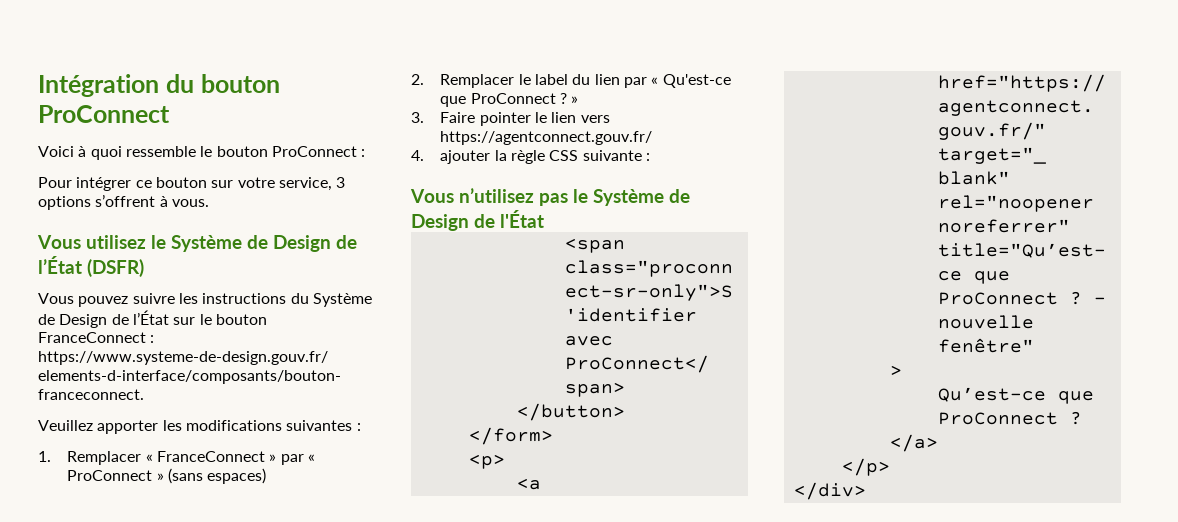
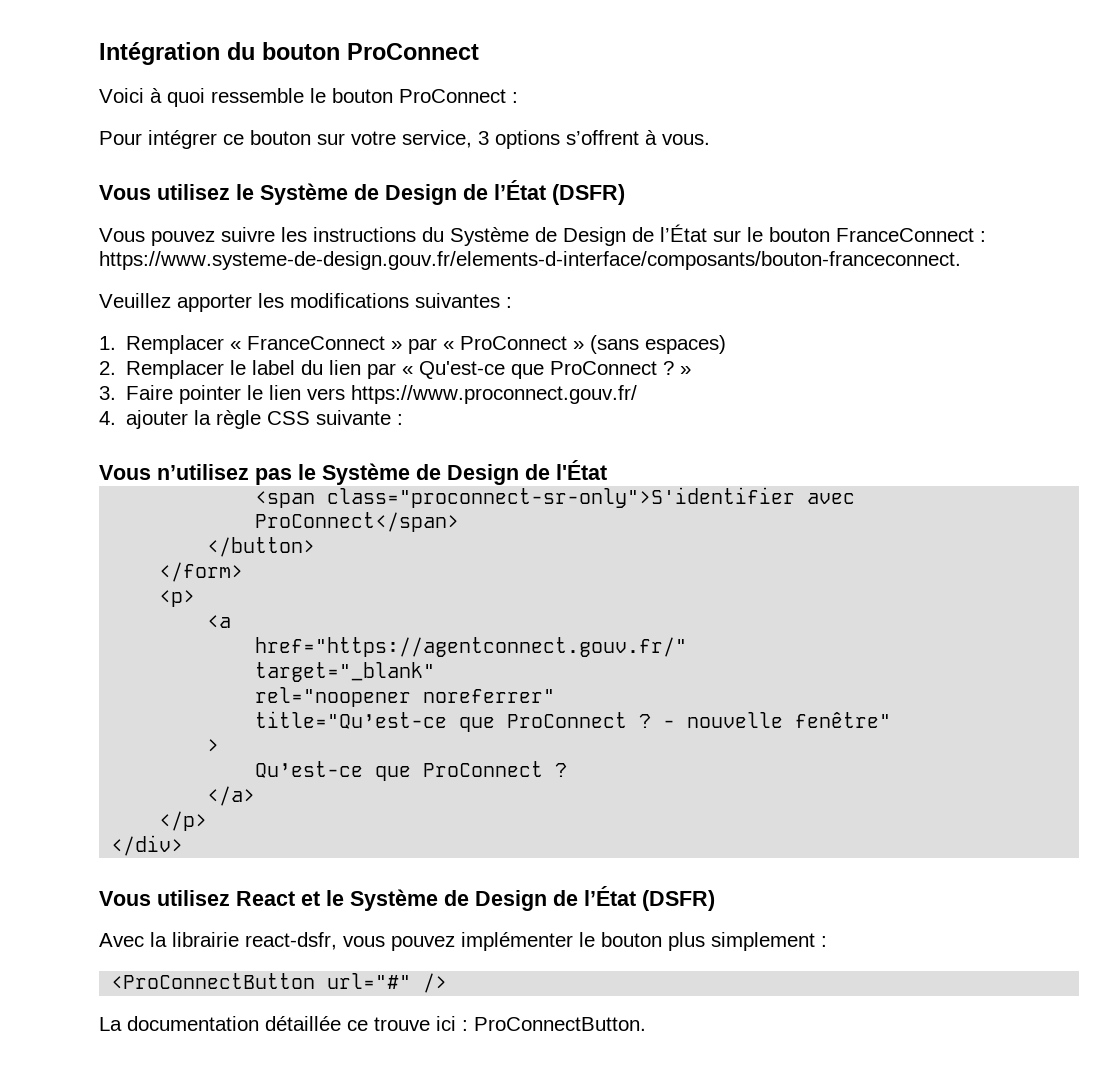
[440,131,653,145] https://agentconnect.gouv.fr/ -> [351,385,638,404] https://www.proconnect.gouv.fr/
(866, 491) none -> [99,886,715,911] [99,932,827,951] [111,973,448,993] [99,1016,646,1031] // Vous utilisez React et le Système de Design de l’État (DSFR) // Avec la librairie react-dsfr, vous pouvez implémenter le bouton plus simplement : // <ProConnectButton url="#" /> // La documentation détaillée ce trouve ici : ProConnectButton.

